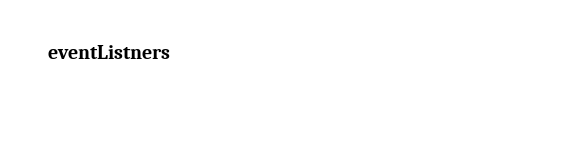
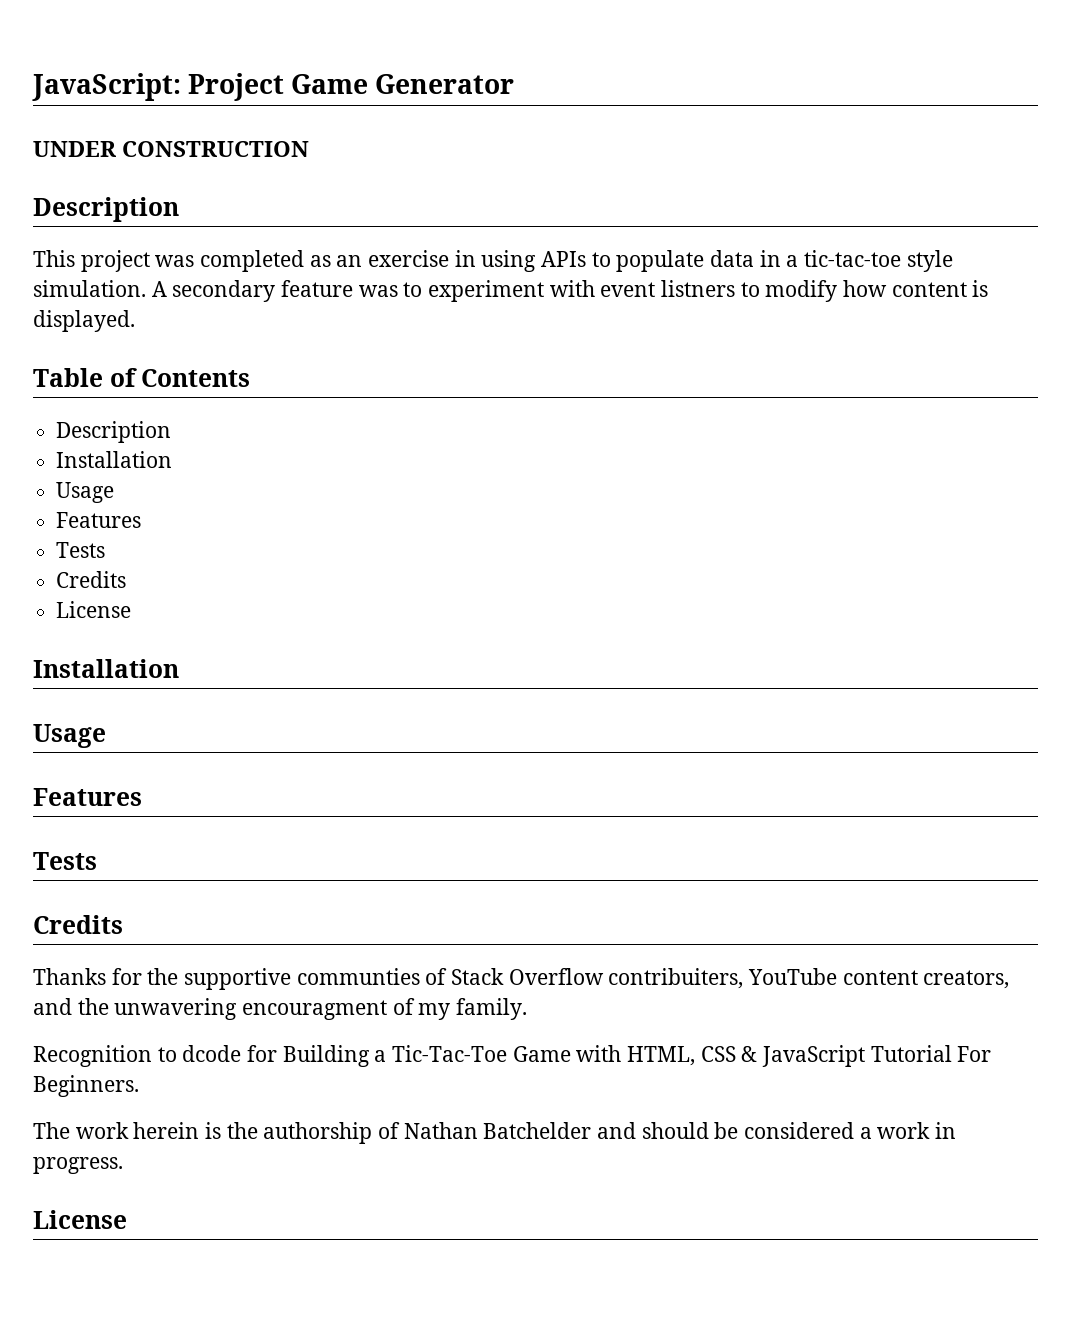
[48,45,170,59] eventListners -> [32,73,515,101] [33,141,310,157] [33,197,179,222] [33,250,953,272] [33,280,989,302] [33,310,135,332] [33,368,251,387] [56,421,172,443] [56,451,173,468] [56,482,115,503] [56,512,142,528] [56,542,106,558] [56,571,127,588] [56,601,132,618] [33,659,179,678] [33,724,106,748] [33,788,142,806] [33,852,97,870] [33,915,123,934] [33,968,1010,990] [33,998,528,1020] [33,1045,992,1067] [33,1075,139,1097] [33,1122,957,1144] [33,1157,123,1174] [33,1210,127,1229] JavaScript: Project Game Generator // UNDER CONSTRUCTION // Description // This project was completed as an exercise in using APIs to populate data in a tic-tac-toe style simulation. A secondary feature was to experiment with event listners to modify how content is displayed. // Table of Contents // Description // Installation // Usage // Features // Tests // Credits // License // Installation // Usage // Features // Tests // Credits // Thanks for the supportive communties of Stack Overflow contribuiters, YouTube content creators, and the unwavering encouragment of my family. // Recognition to dcode for Building a Tic-Tac-Toe Game with HTML, CSS & JavaScript Tutorial For Beginners. // The work herein is the authorship of Nathan Batchelder and should be considered a work in progress. // License

